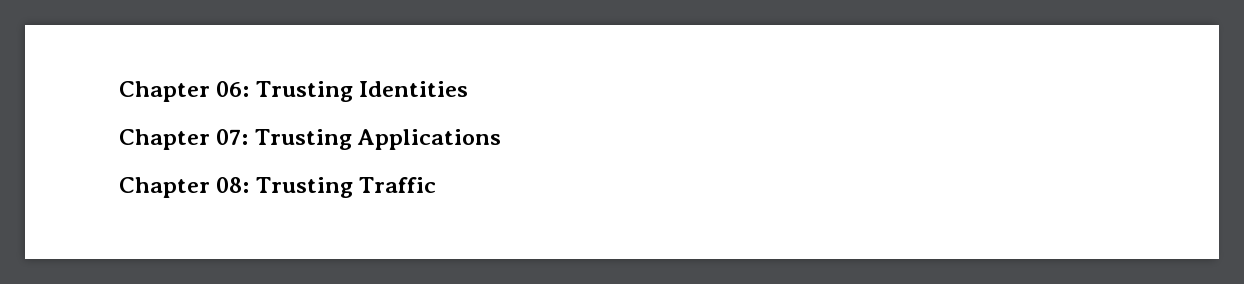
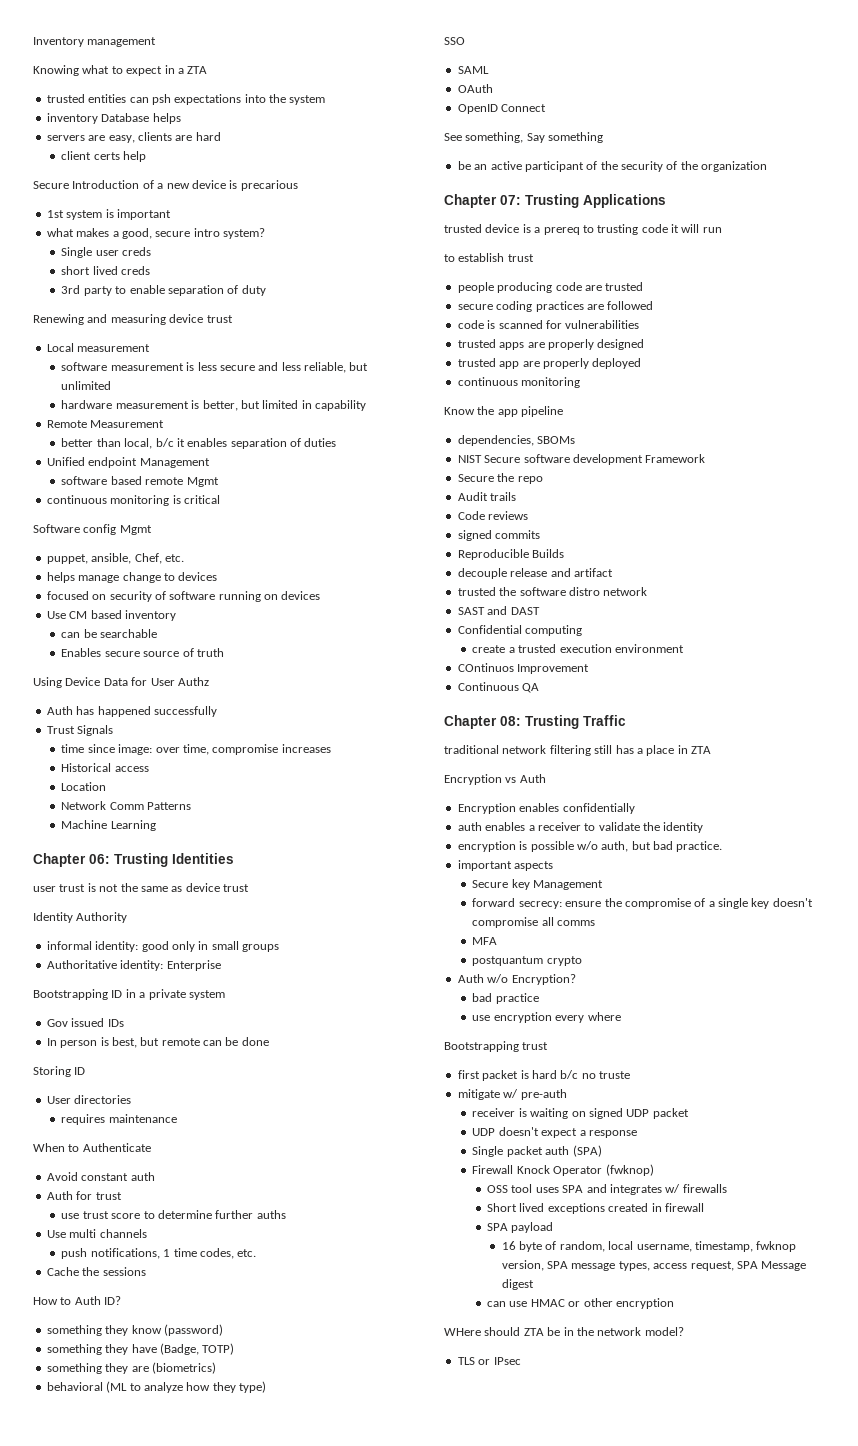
[119,81,469,102] [119,129,502,150] [119,177,437,198] Chapter 06: Trusting Identities // Chapter 07: Trusting Applications // Chapter 08: Trusting Traffic -> [33,37,157,47] [33,65,208,76] [46,94,326,105] [46,113,181,124] [46,132,221,143] [61,151,147,162] [33,180,298,191] [46,209,171,220] [46,228,265,239] [61,247,152,258] [61,266,151,275] [61,285,266,296] [33,314,233,325] [46,343,151,352] [61,362,369,373] [61,381,112,390] [61,400,367,411] [46,420,165,428] [61,438,337,449] [46,457,210,468] [61,476,219,487] [46,495,220,506] [33,524,152,535] [46,553,184,564] [46,572,218,583] [46,591,321,602] [46,610,176,621] [61,629,158,638] [61,648,224,657] [33,677,209,688] [46,706,217,717] [46,725,114,736] [61,744,331,755] [61,763,149,772] [61,782,107,791] [61,801,192,810] [61,820,156,831] [33,853,234,867] [33,883,249,892] [33,912,128,923] [46,941,279,952] [46,960,221,971] [33,989,225,1000] [46,1018,124,1027] [46,1037,269,1048] [33,1066,86,1077] [46,1095,132,1104] [61,1114,177,1125] [33,1143,151,1152] [46,1172,155,1181] [46,1191,122,1200] [61,1210,286,1219] [46,1229,147,1238] [61,1248,257,1259] [46,1267,146,1276] [33,1296,122,1305] [46,1324,223,1336] [46,1343,235,1355] [46,1362,216,1374] [46,1381,266,1393] [444,37,465,45] [457,66,489,74] [457,84,493,93] [457,104,547,114] [444,132,604,143] [457,161,768,172] [444,194,666,208] [444,224,722,235] [444,253,534,262] [457,282,644,293] [457,301,654,312] [457,320,640,329] [457,339,645,350] [457,358,642,369] [457,377,581,388] [444,406,564,417] [457,435,576,446] [457,454,706,465] [457,473,543,484] [457,492,517,501] [457,511,529,520] [457,530,541,541] [457,549,565,560] [457,568,613,579] [457,587,648,596] [457,606,540,615] [457,625,583,636] [472,644,684,653] [457,663,590,674] [457,682,540,693] [444,715,626,729] [444,745,711,756] [444,774,546,785] [457,803,635,814] [457,822,704,833] [457,841,723,852] [457,860,554,871] [472,879,604,890] [472,898,813,909] [472,917,596,928] [472,937,498,945] [472,956,582,966] [457,974,576,985] [472,993,539,1004] [472,1012,621,1023] [444,1041,549,1052] [457,1070,630,1081] [457,1089,567,1100] [472,1108,689,1119] [472,1127,637,1138] [472,1145,602,1157] [472,1164,654,1176] [487,1184,727,1195] [487,1203,704,1214] [487,1222,554,1233] [501,1241,797,1252] [501,1260,807,1271] [501,1279,534,1290] [487,1298,674,1309] [444,1327,684,1336] [457,1357,521,1365] Inventory management // Knowing what to expect in a ZTA // trusted entities can psh expectations into the system // inventory Database helps // servers are easy, clients are hard // client certs help // Secure Introduction of a new device is precarious // 1st system is important // what makes a good, secure intro system? // Single user creds // short lived creds // 3rd party to enable separation of duty // Renewing and measuring device trust // Local measurement // software measurement is less secure and less reliable, but unlimited // hardware measurement is better, but limited in capability // Remote Measurement // better than local, b/c it enables separation of duties // Unified endpoint Management // software based remote Mgmt // continuous monitoring is critical // Software config Mgmt // puppet, ansible, Chef, etc. // helps manage change to devices // focused on security of software running on devices // Use CM based inventory // can be searchable // Enables secure source of truth // Using Device Data for User Authz // Auth has happened successfully // Trust Signals // time since image: over time, compromise increases // Historical access // Location // Network Comm Patterns // Machine Learning // Chapter 06: Trusting Identities // user trust is not the same as device trust // Identity Authority // informal identity: good only in small groups // Authoritative identity: Enterprise // Bootstrapping ID in a private system // Gov issued IDs // In person is best, but remote can be done // Storing ID // User directories // requires maintenance // When to Authenticate // Avoid constant auth // Auth for trust // use trust score to determine further auths // Use multi channels // push notifications, 1 time codes, etc. // Cache the sessions // How to Auth ID? // something they know (password) // something they have (Badge, TOTP) // something they are (biometrics) // behavioral (ML to analyze how they type) // SSO // SAML // OAuth // OpenID Connect // See something, Say something // be an active participant of the security of the organization // Chapter 07: Trusting Applications // trusted device is a prereq to trusting code it will run // to establish trust // people producing code are trusted // secure coding practices are followed // code is scanned for vulnerabilities // trusted apps are properly designed // trusted app are properly deployed // continuous monitoring // Know the app pipeline // dependencies, SBOMs // NIST Secure software development Framework // Secure the repo // Audit trails // Code reviews // signed commits // Reproducible Builds // decouple release and artifact // trusted the software distro network // SAST and DAST // Confidential computing // create a trusted execution environment // COntinuos Improvement // Continuous QA // Chapter 08: Trusting Traffic // traditional network filtering still has a place in ZTA // Encryption vs Auth // Encryption enables confidentially // auth enables a receiver to validate the identity // encryption is possible w/o auth, but bad practice. // important aspects // Secure key Management // forward secrecy: ensure the compromise of a single key doesn't compromise all comms // MFA // postquantum crypto // Auth w/o Encryption? // bad practice // use encryption every where // Bootstrapping trust // first packet is hard b/c no truste // mitigate w/ pre-auth // receiver is waiting on signed UDP packet // UDP doesn't expect a response // Single packet auth (SPA) // Firewall Knock Operator (fwknop) // OSS tool uses SPA and integrates w/ firewalls // Short lived exceptions created in firewall // SPA payload // 16 byte of random, local username, timestamp, fwknop version, SPA message types, access request, SPA Message digest // can use HMAC or other encryption // WHere should ZTA be in the network model? // TLS or IPsec

